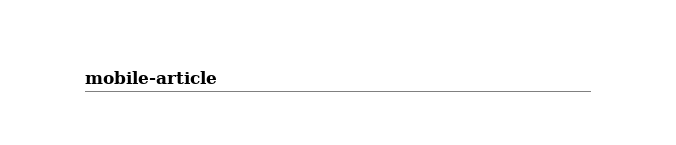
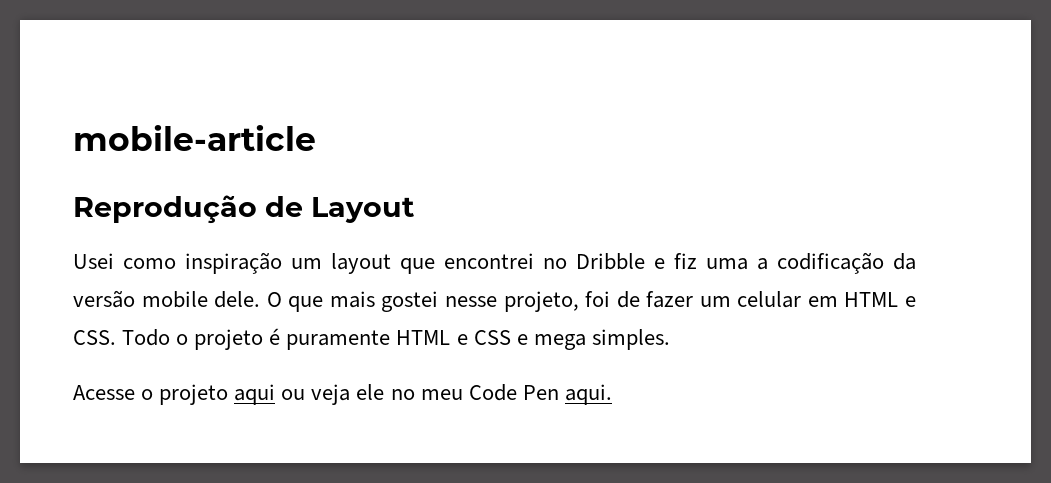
(217, 77) none -> [73,195,414,224] [73,252,916,274] [73,290,916,312] [73,328,670,350] [73,384,612,405] // Reprodução de Layout // Usei como inspiração um layout que encontrei no Dribble e fiz uma a codificação da versão mobile dele. O que mais gostei nesse projeto, foi de fazer um celular em HTML e CSS. Todo o projeto é puramente HTML e CSS e mega simples. // Acesse o projeto aqui ou veja ele no meu Code Pen aqui.

